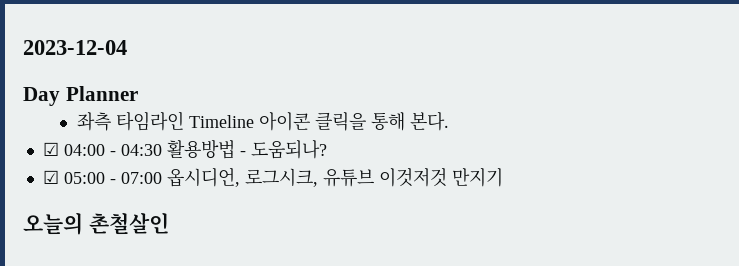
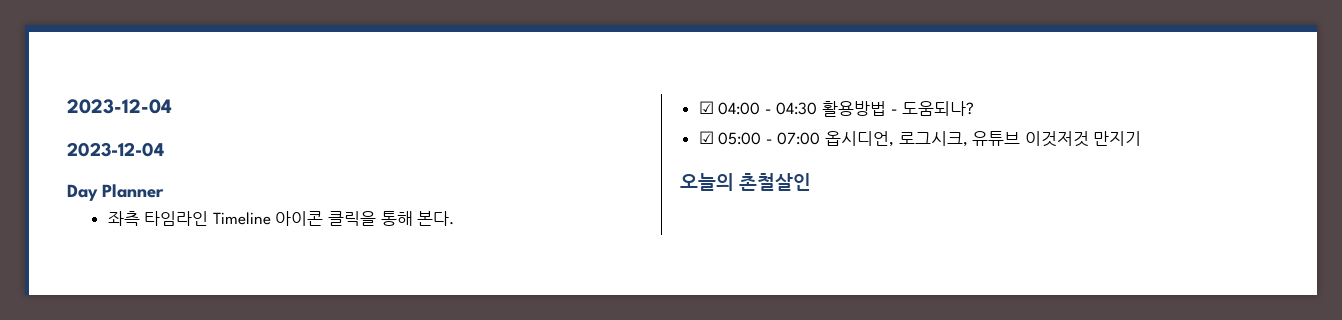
[23,40,127,55] 2023-12-04 -> [67,99,172,114] [67,142,164,157] 2023-12-04 // 2023-12-04

